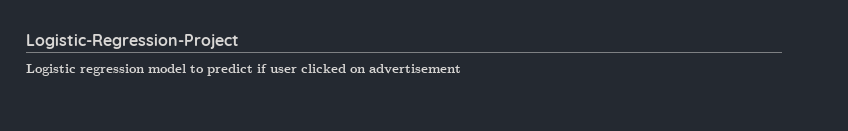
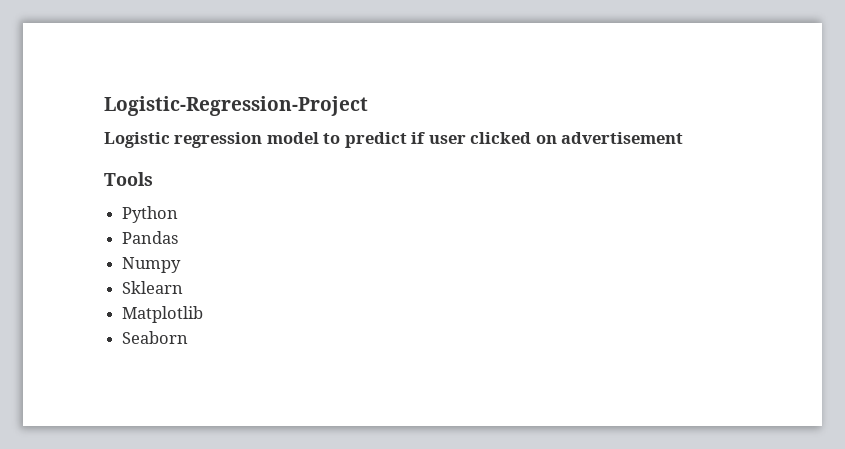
(461, 69) none -> [104,172,153,186] [122,206,179,223] [122,231,179,244] [122,257,182,273] [122,281,184,294] [122,306,204,323] [122,331,189,344] // Tools // Python // Pandas // Numpy // Sklearn // Matplotlib // Seaborn

